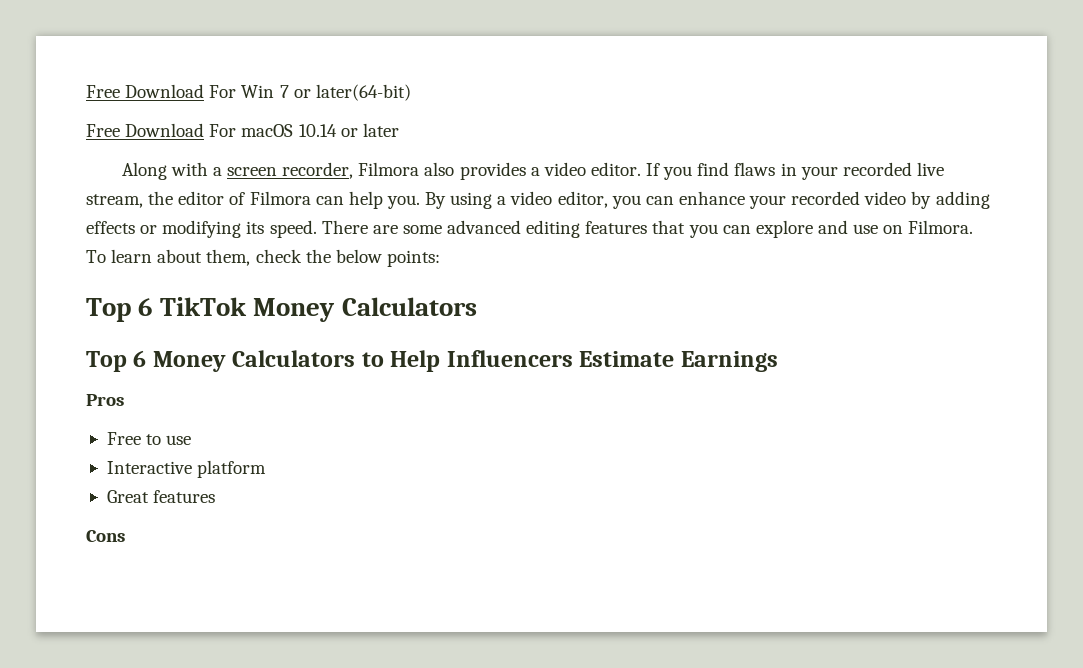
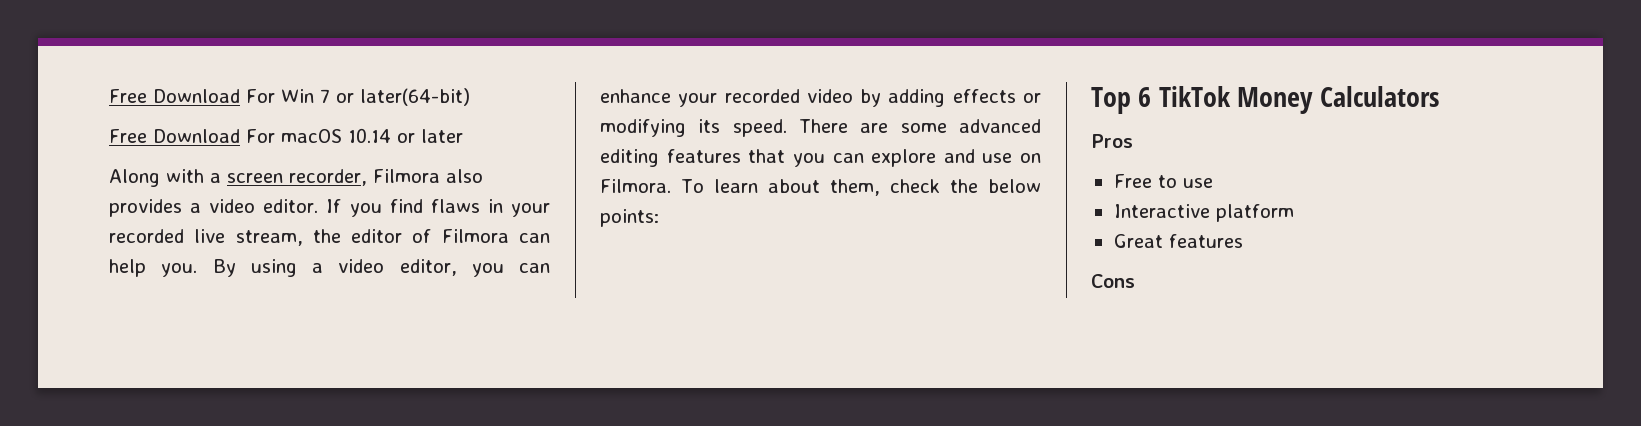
[86,350,778,372] // Top 6 Money Calculators to Help Influencers Estimate Earnings -> (1439, 96) none

